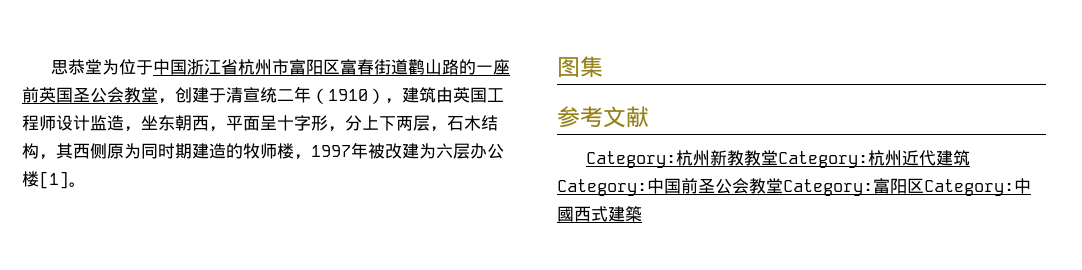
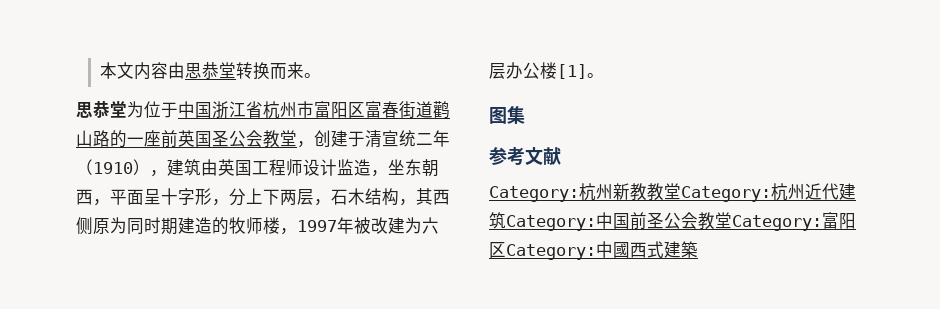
(50, 67) none -> [99,62,321,80] 本文内容由思恭堂转换而来。 //

